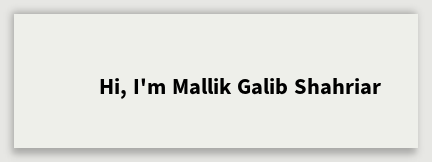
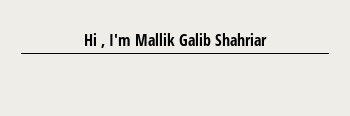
[98,78,127,99] Hi, -> [84,33,106,48] Hi ,

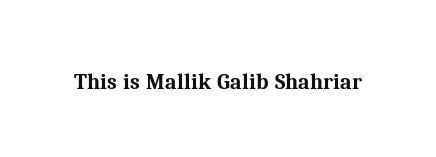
[84,33,131,48] Hi , I'm -> [74,73,141,89] This is

